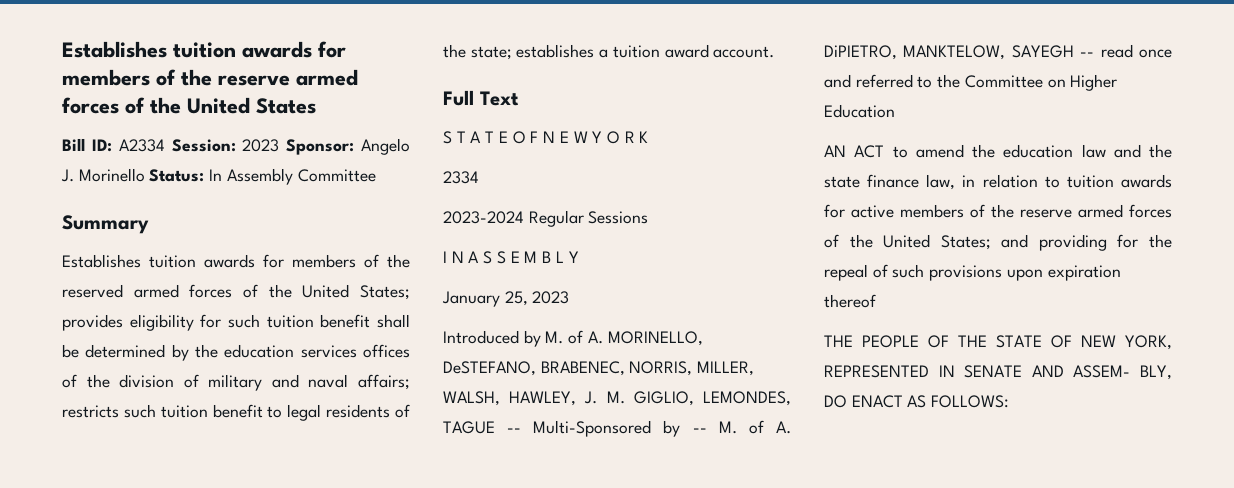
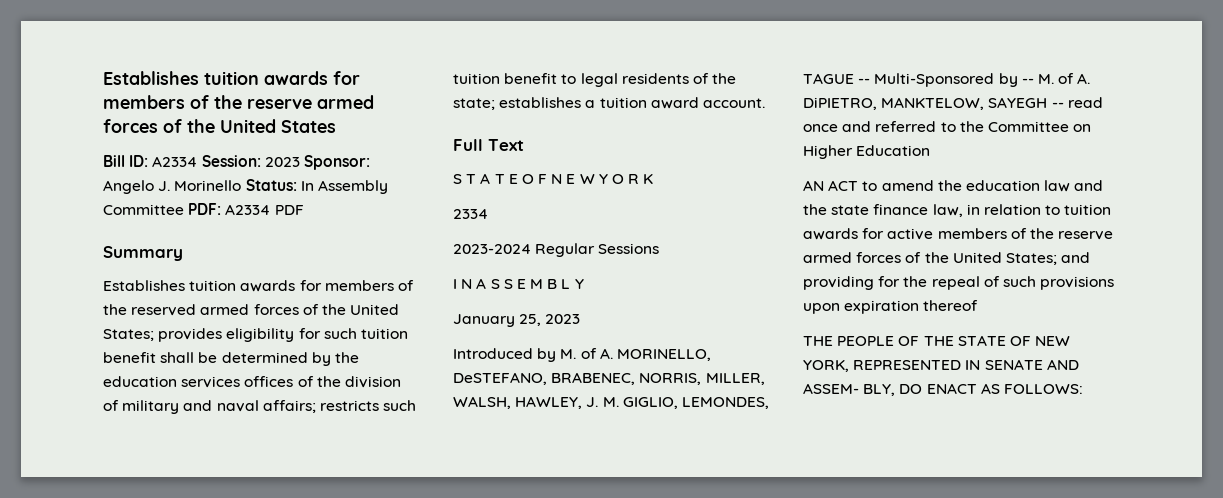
(376, 175) none -> [188,203,304,215] PDF: A2334 PDF

